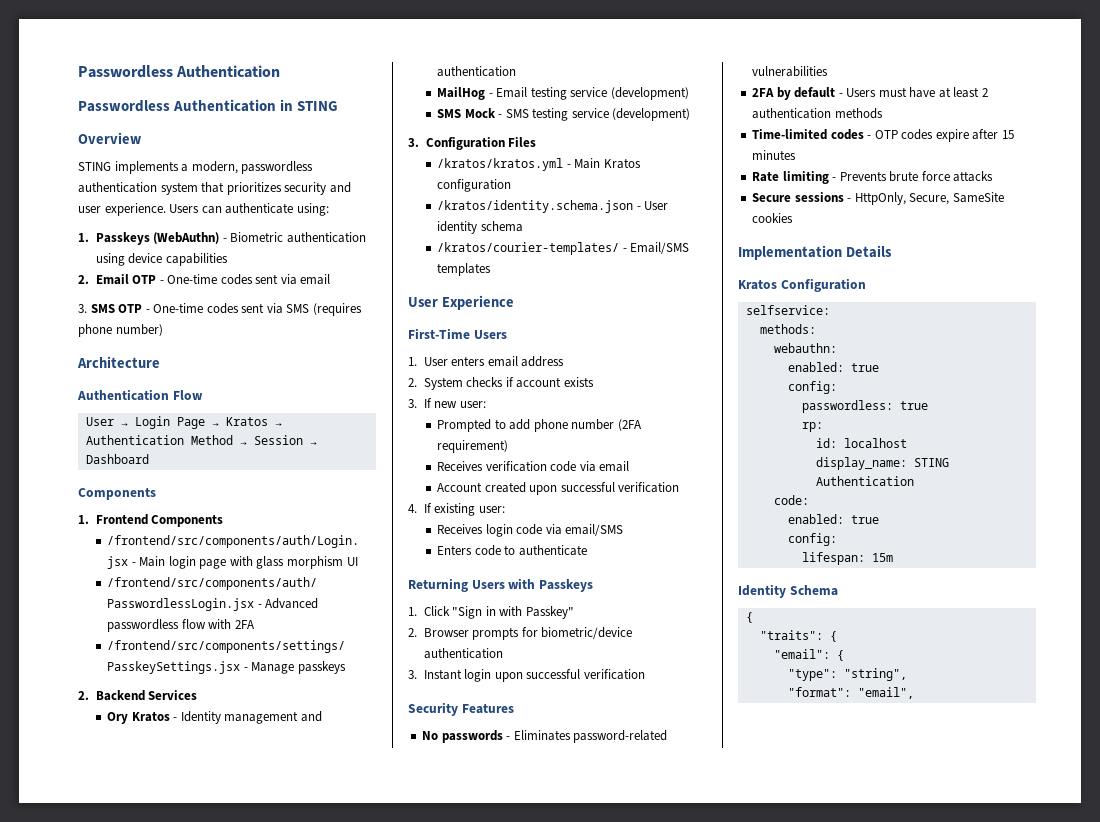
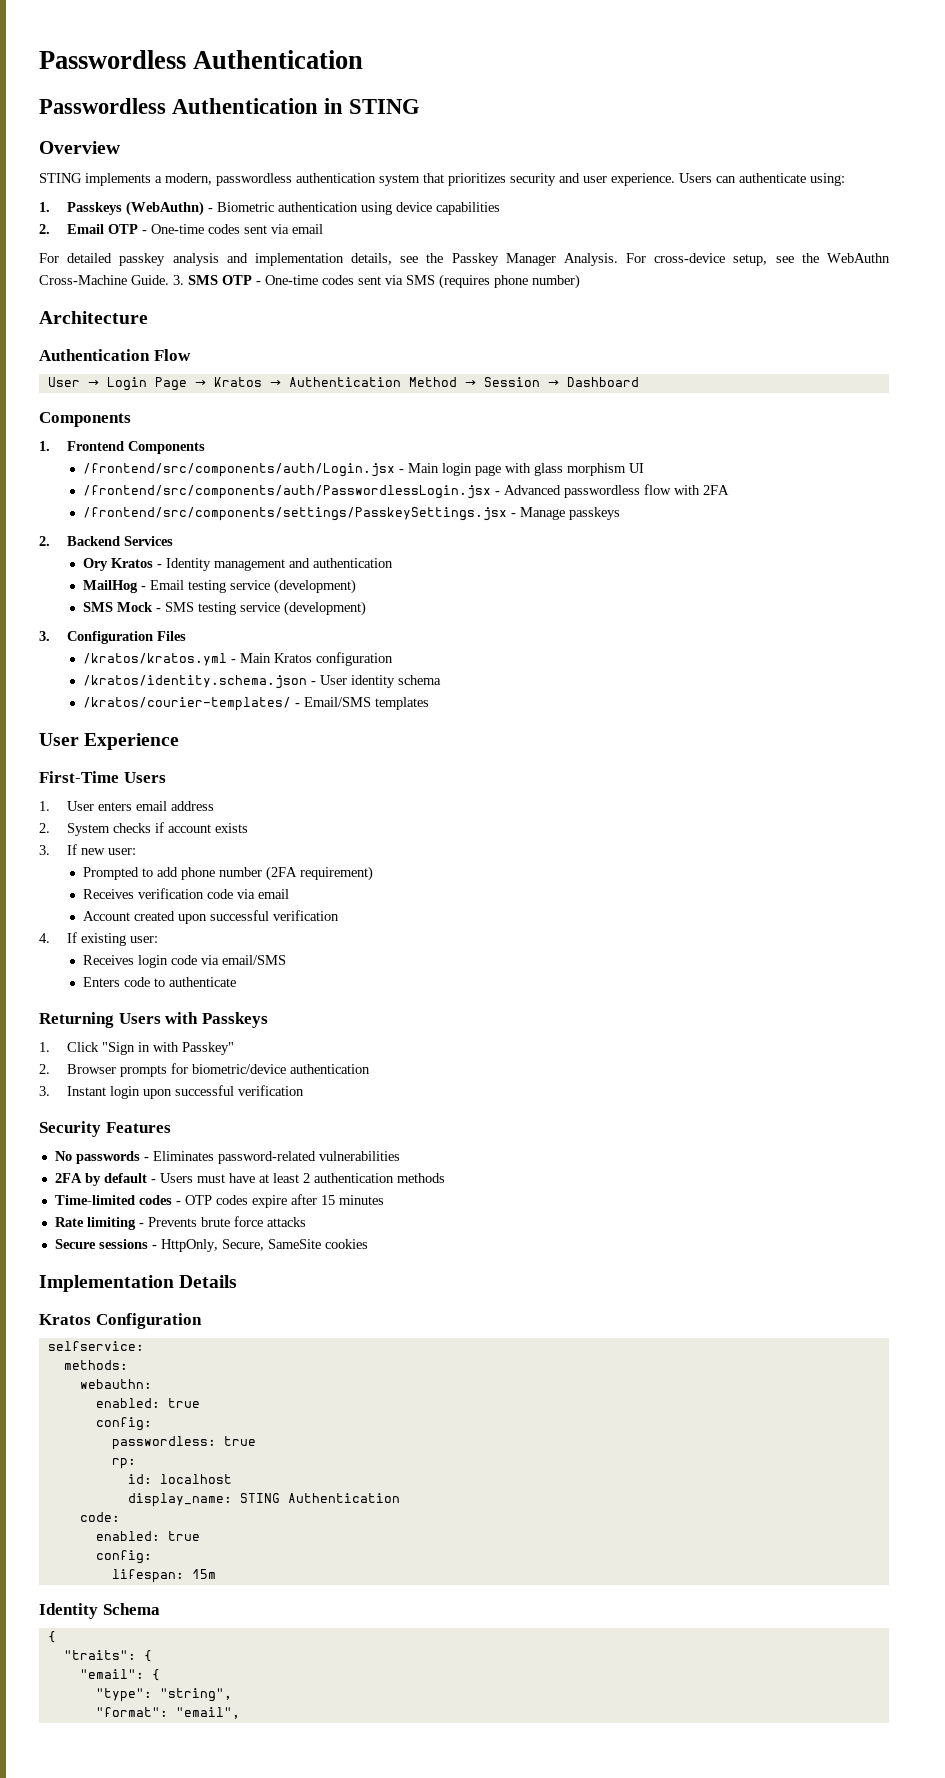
(331, 279) none -> [39,253,890,266] [39,275,169,285] For detailed passkey analysis and implementation details, see the Passkey Manager Analysis. For cross-device setup, see the WebAuthn Cross-Machine Guide.

